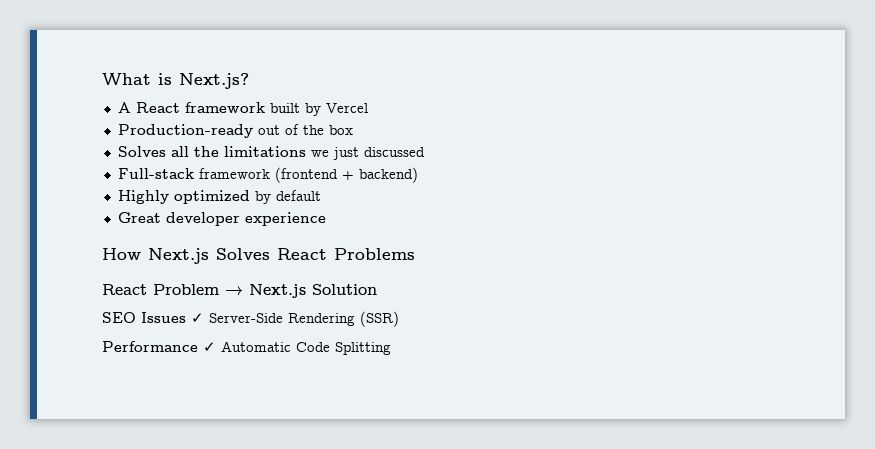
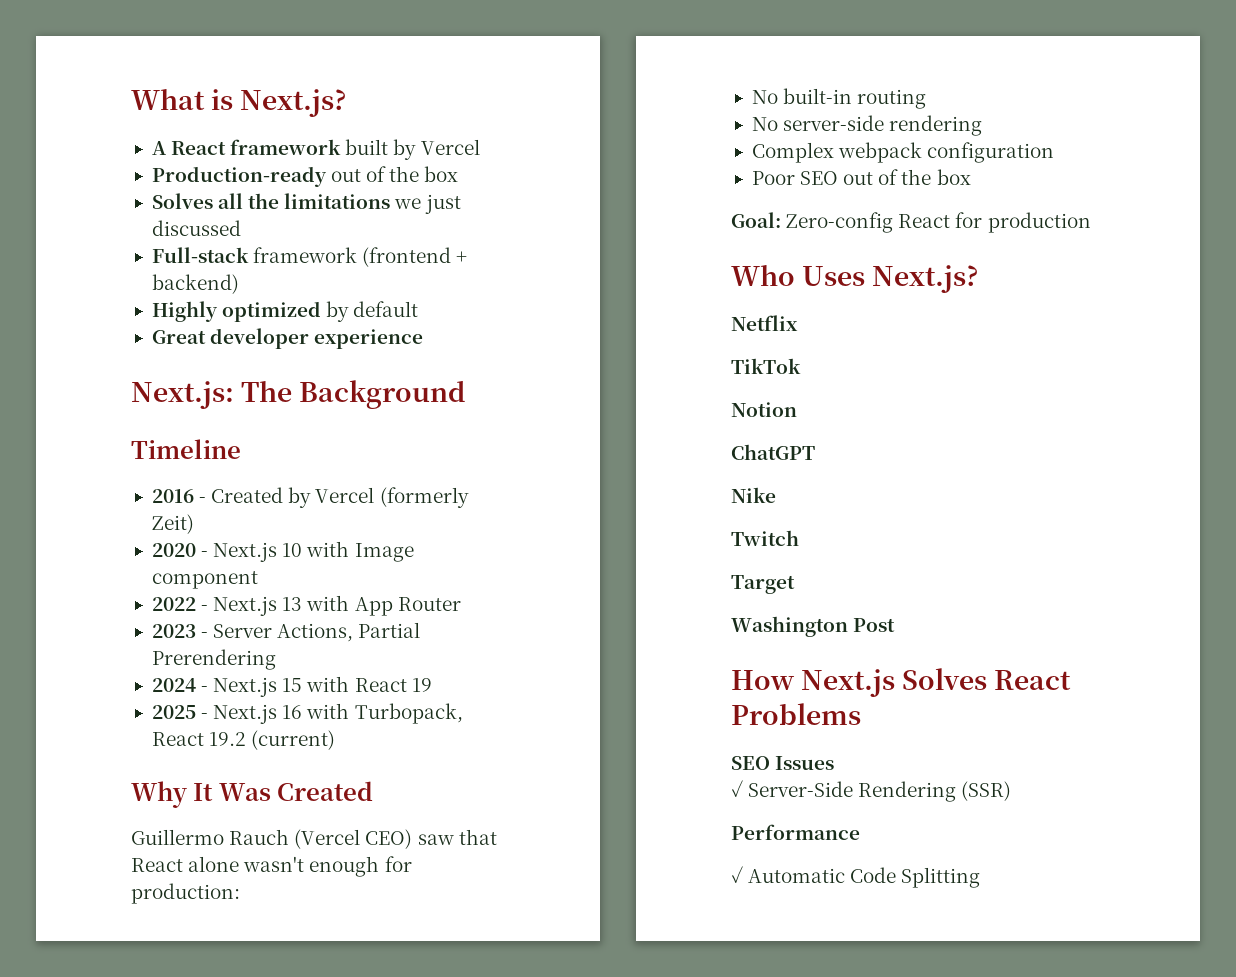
(326, 219) none -> [131,380,466,409] [131,439,241,459] [151,487,469,508] [151,514,194,534] [151,541,414,562] [151,571,258,589] [151,595,461,616] [151,622,421,642] [151,649,276,670] [151,676,432,697] [151,703,463,724] [151,730,336,750] [131,781,374,808] [131,829,497,849] [131,856,412,877] [131,883,240,904] [751,88,927,109] [751,115,983,136] [751,142,1055,163] [751,169,971,185] [731,212,1091,233] [731,264,980,293] [731,315,798,331] [731,358,801,374] [731,402,797,417] [731,444,815,460] [731,487,776,503] [731,530,799,546] [731,575,795,594] [731,616,896,637] // Next.js: The Background // Timeline // 2016 - Created by Vercel (formerly Zeit) // 2020 - Next.js 10 with Image component // 2022 - Next.js 13 with App Router // 2023 - Server Actions, Partial Prerendering // 2024 - Next.js 15 with React 19 // 2025 - Next.js 16 with Turbopack, React 19.2 (current) // Why It Was Created // Guillermo Rauch (Vercel CEO) saw that React alone wasn't enough for production: // No built-in routing // No server-side rendering // Complex webpack configuration // Poor SEO out of the box // Goal: Zero-config React for production // Who Uses Next.js? // Netflix // TikTok // Notion // ChatGPT // Nike // Twitch // Target // Washington Post
[102,284,377,298] // React Problem → Next.js Solution -> (861, 714) none
(186, 317) none -> (835, 763) //
(198, 346) none -> (860, 832) //

